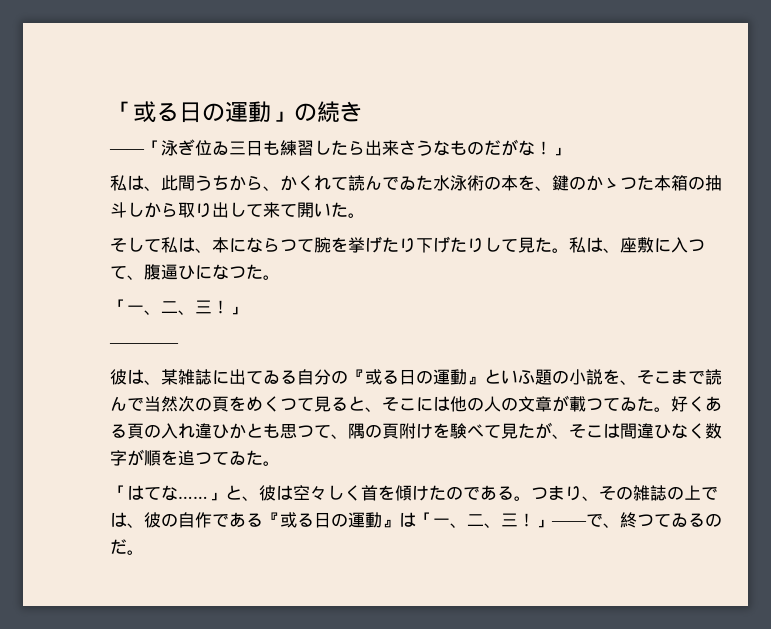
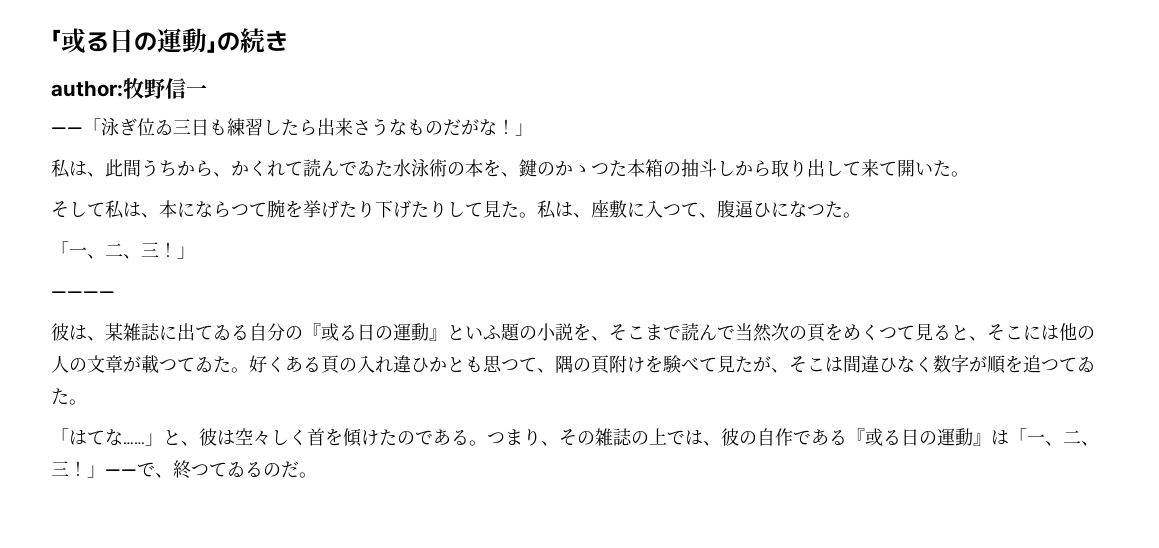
(363, 111) none -> [51,78,207,99] // author:牧野信一

